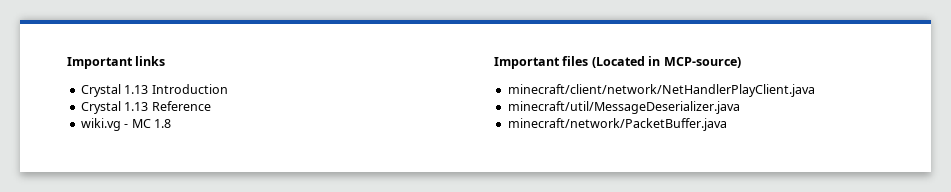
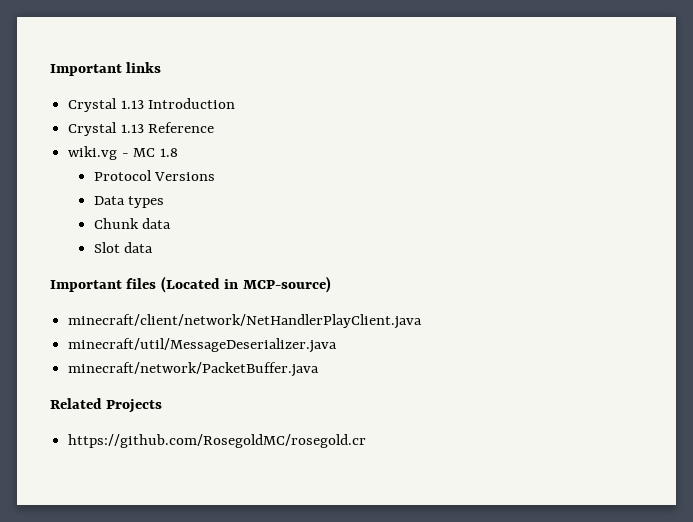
(171, 123) none -> [93,170,216,181] [93,196,165,208] [93,218,172,229] [93,242,154,253] // Protocol Versions // Data types // Chunk data // Slot data
(727, 124) none -> [50,398,163,413] [68,434,367,448] // Related Projects // https://github.com/RosegoldMC/rosegold.cr

